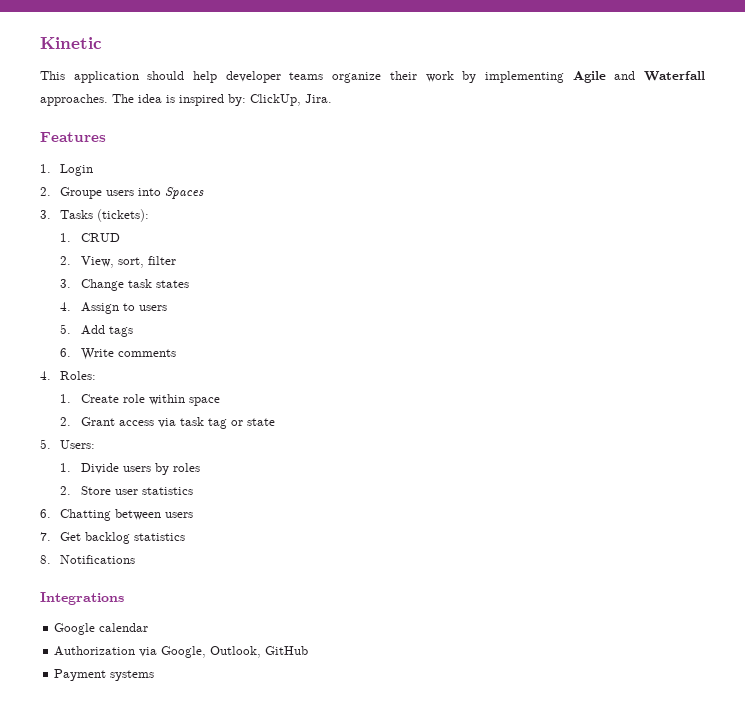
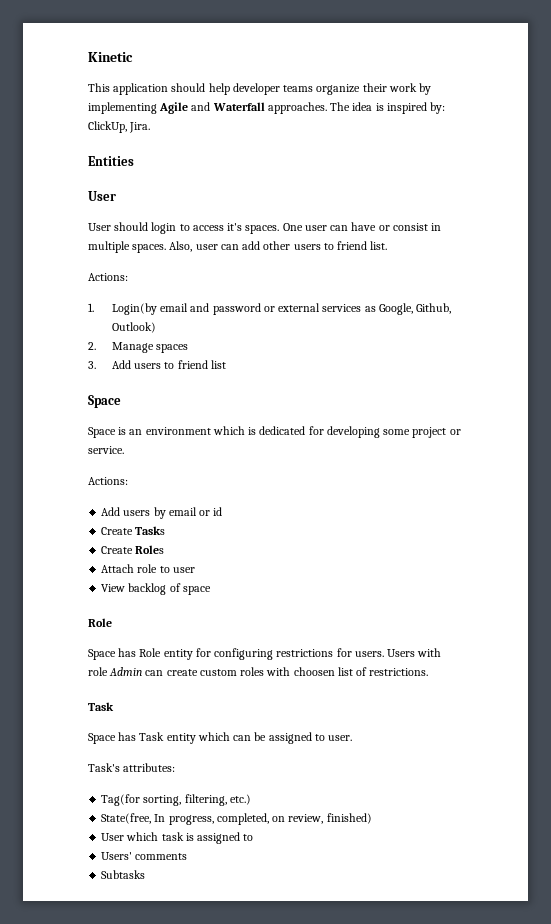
[40,132,106,142] [40,164,94,176] [40,187,205,199] [40,209,150,222] [60,233,120,242] [60,256,176,268] [60,279,189,291] [60,302,167,314] [60,324,133,337] [60,348,176,360] [40,371,97,380] [60,394,220,406] [60,417,275,429] [40,439,96,449] [60,463,200,475] [60,486,193,495] [40,509,194,521] [40,532,186,544] [40,555,136,564] [40,592,124,605] [54,623,149,635] [54,646,309,658] [54,669,155,681] Features // 1. Login // 2. Groupe users into Spaces // 3. Tasks (tickets): // 1. CRUD // 2. View, sort, filter // 3. Change task states // 4. Assign to users // 5. Add tags // 6. Write comments // 4. Roles: // 1. Create role within space // 2. Grant access via task tag or state // 5. Users: // 1. Divide users by roles // 2. Store user statistics // 6. Chatting between users // 7. Get backlog statistics // 8. Notifications // Integrations // Google calendar // Authorization via Google, Outlook, GitHub // Payment systems -> [88,156,134,166] [88,191,116,201] [88,222,442,234] [88,241,388,253] [88,273,128,281] [88,303,451,315] [111,322,156,333] [88,342,189,353] [88,360,226,369] [88,395,121,408] [88,426,461,438] [88,446,124,454] [88,477,128,485] [101,507,223,519] [101,526,166,535] [101,545,165,554] [101,564,195,573] [101,583,211,595] [88,618,112,627] [88,648,442,660] [88,667,429,676] [88,702,114,711] [88,732,353,744] [88,763,176,772] [101,794,251,806] [101,813,372,825] [101,832,254,844] [101,852,188,860] [101,870,146,879] Entities // User // User should login to access it's spaces. One user can have or consist in multiple spaces. Also, user can add other users to friend list. // Actions: // 1. Login(by email and password or external services as Google, Github, Outlook) // 2. Manage spaces // 3. Add users to friend list // Space // Space is an environment which is dedicated for developing some project or service. // Actions: // Add users by email or id // Create Tasks // Create Roles // Attach role to user // View backlog of space // Role // Space has Role entity for configuring restrictions for users. Users with role Admin can create custom roles with choosen list of restrictions. // Task // Space has Task entity which can be assigned to user. // Task's attributes: // Tag(for sorting, filtering, etc.) // State(free, In progress, completed, on review, finished) // User which task is assigned to // Users' comments // Subtasks

